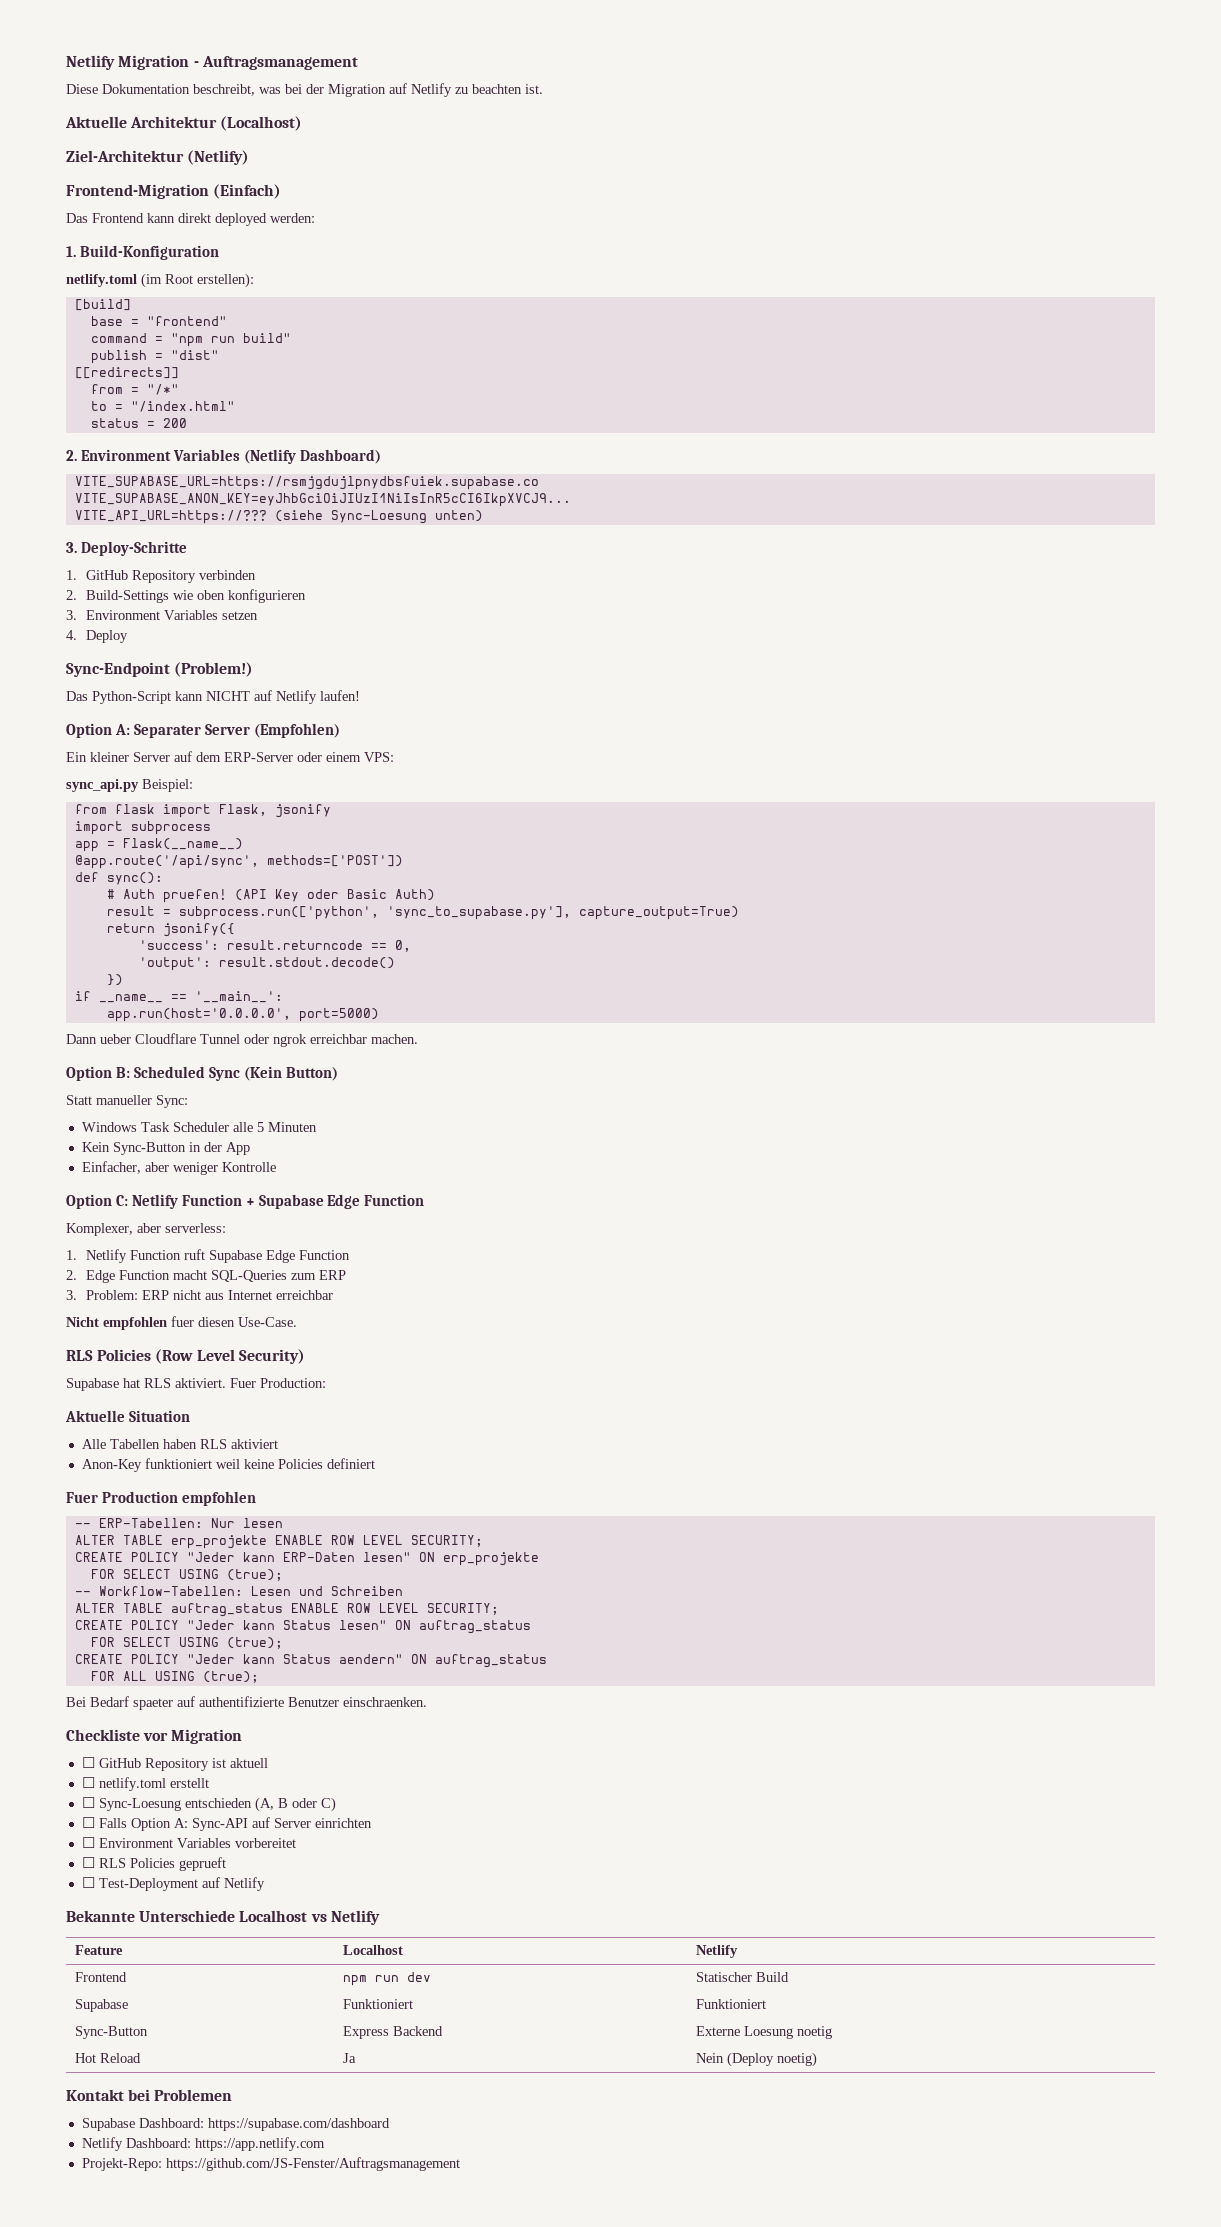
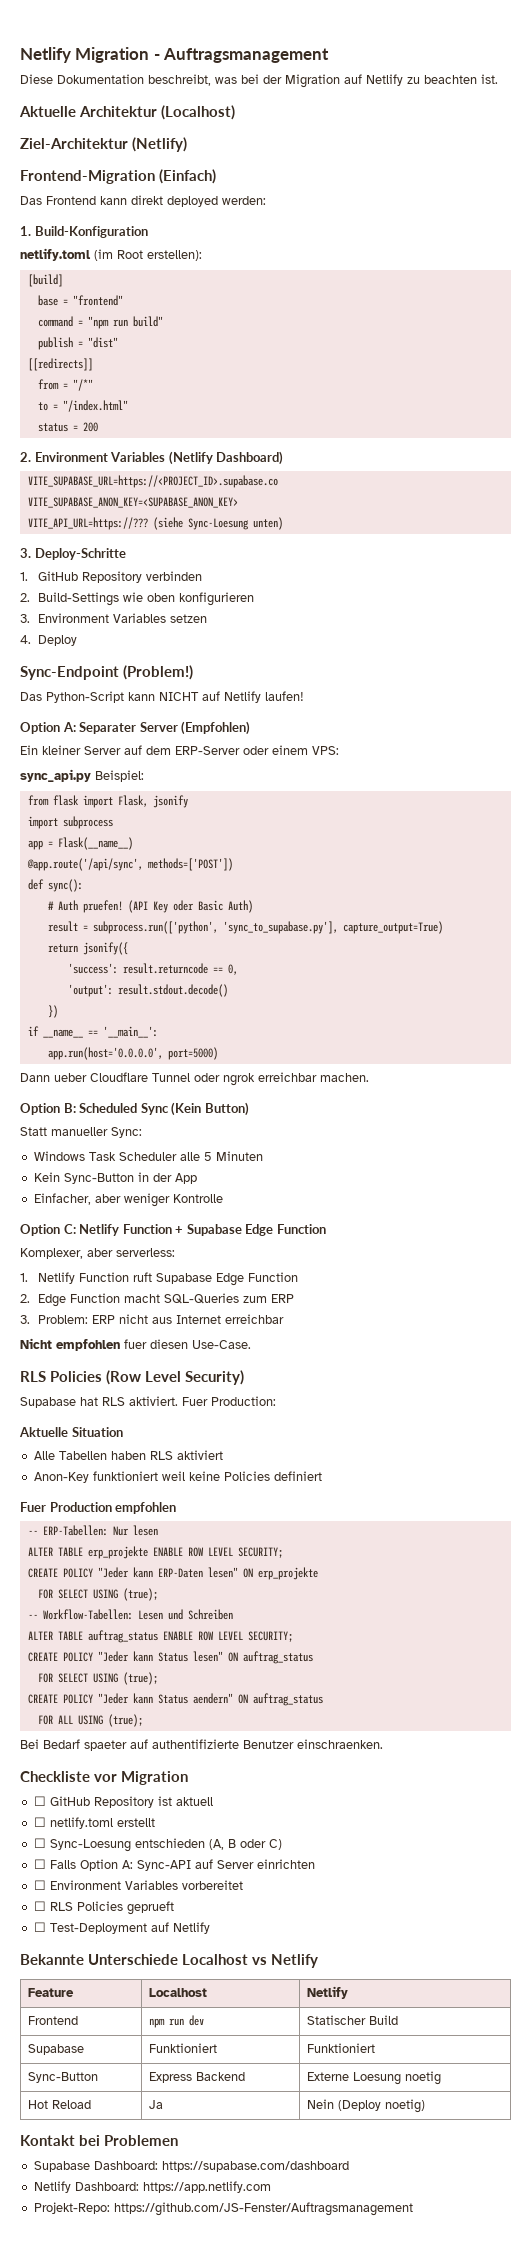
[74,476,539,490] [74,493,571,507] VITE_SUPABASE_URL=https://rsmjgdujlpnydbsfuiek.supabase.co // VITE_SUPABASE_ANON_KEY=eyJhbGciOiJIUzI1NiIsInR5cCI6IkpXVCJ9... -> [27,475,278,488] [27,497,238,508] VITE_SUPABASE_URL=https://<PROJECT_ID>.supabase.co // VITE_SUPABASE_ANON_KEY=<SUPABASE_ANON_KEY>

